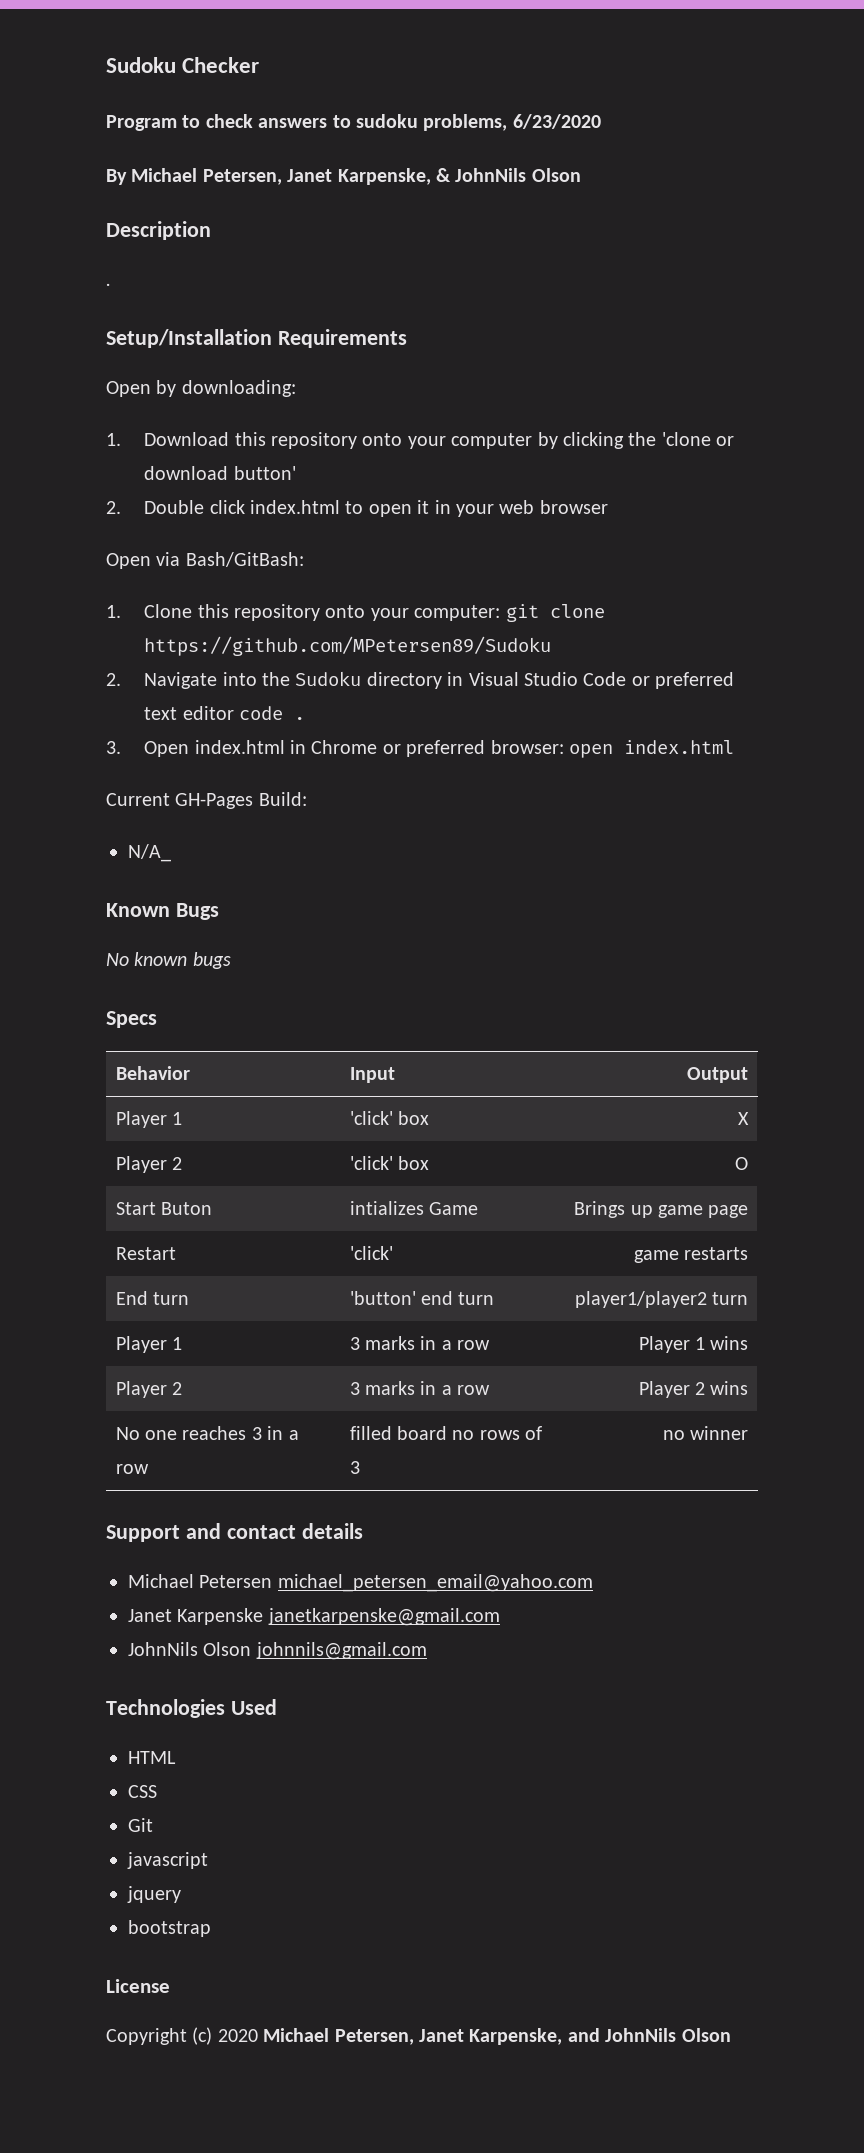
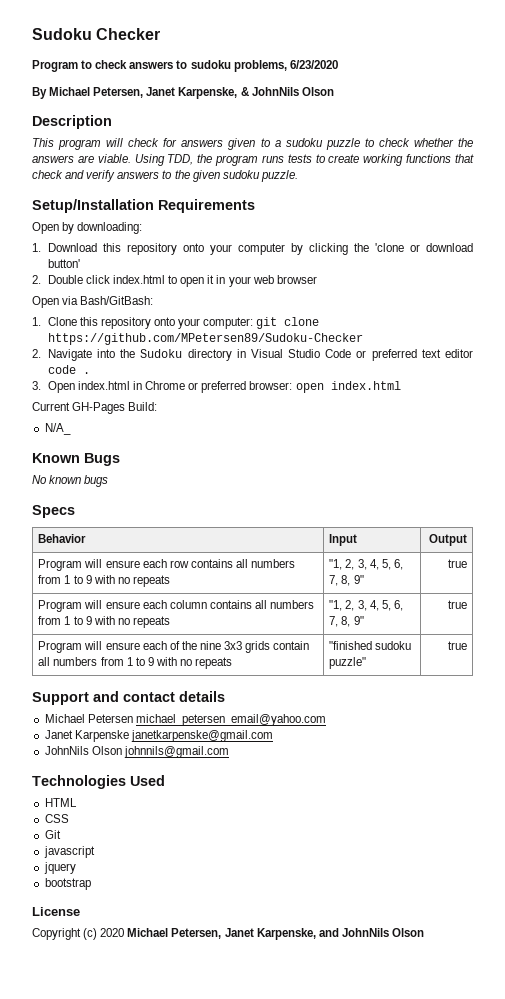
[106,283,111,286] . -> [32,138,473,150] [32,154,475,166] [32,170,298,182] This program will check for answers given to a sudoku puzzle to check whether the answers are viable. Using TDD, the program runs tests to create working functions that check and verify answers to the given sudoku puzzle.
[144,636,552,656] https://github.com/MPetersen89/Sudoku -> [47,333,363,345] https://github.com/MPetersen89/Sudoku-Checker
[115,1111,182,1128] [349,1111,429,1125] [738,1112,750,1125] [115,1156,182,1173] [349,1156,429,1170] [735,1157,749,1170] [115,1202,212,1215] [349,1201,478,1215] [574,1201,749,1218] [115,1247,176,1260] [349,1246,393,1260] [634,1247,749,1263] [115,1291,189,1305] [349,1291,495,1305] [575,1291,749,1308] [115,1336,182,1353] [349,1336,491,1350] [638,1336,749,1353] [115,1381,182,1398] [349,1381,491,1395] [638,1381,749,1398] [115,1426,299,1440] [115,1464,149,1474] [349,1426,543,1440] [349,1461,360,1474] [663,1426,749,1440] Player 1 | 'click' box | X // Player 2 | 'click' box | O // Start Buton | intializes Game | Brings up game page // Restart | 'click' | game restarts // End turn | 'button' end turn | player1/player2 turn // Player 1 | 3 marks in a row | Player 1 wins // Player 2 | 3 marks in a row | Player 2 wins // No one reaches 3 in a row | filled board no rows of 3 | no winner -> [38,559,296,571] [38,575,171,587] [329,559,403,570] [329,575,364,586] [447,559,467,568] [38,600,315,612] [38,616,171,628] [329,600,403,611] [329,616,364,627] [447,600,467,609] [38,641,310,653] [38,657,233,669] [329,641,412,650] [329,657,367,669] [447,641,467,650] Program will ensure each row contains all numbers from 1 to 9 with no repeats | "1, 2, 3, 4, 5, 6, 7, 8, 9" | true // Program will ensure each column contains all numbers from 1 to 9 with no repeats | "1, 2, 3, 4, 5, 6, 7, 8, 9" | true // Program will ensure each of the nine 3x3 grids contain all numbers from 1 to 9 with no repeats | "finished sudoku puzzle" | true

